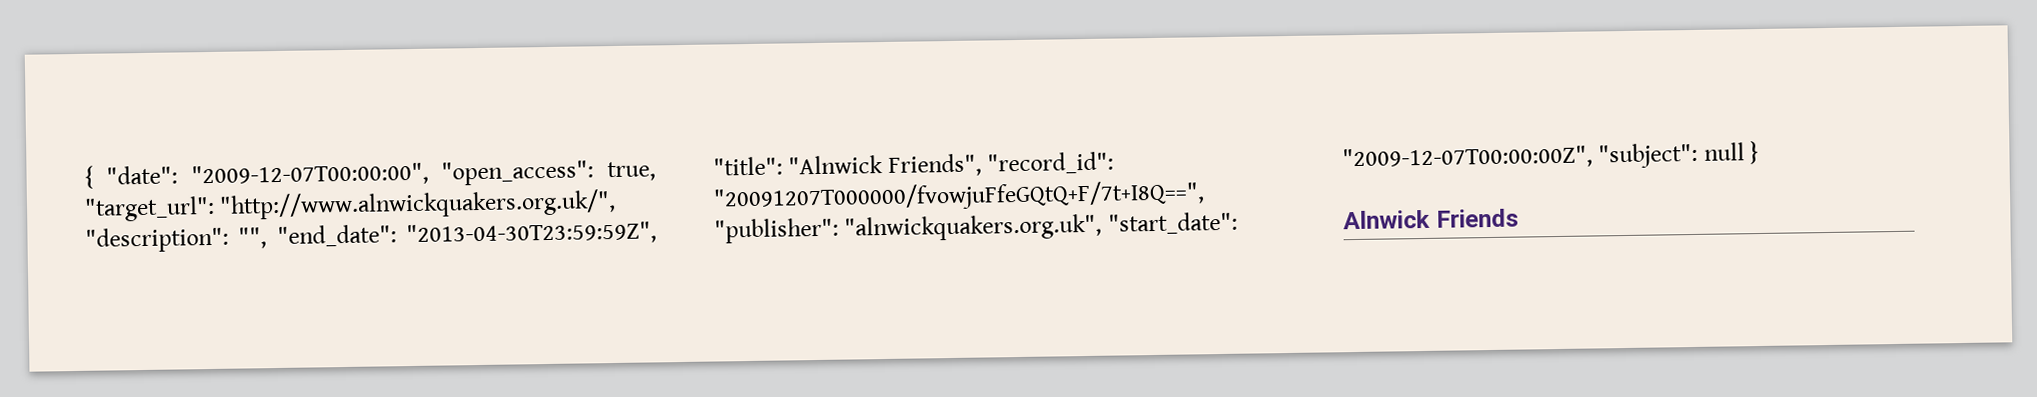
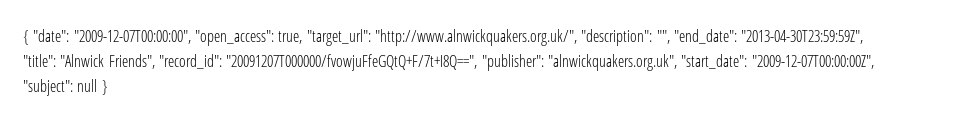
[1343,208,1519,230] // Alnwick Friends -> (108, 87) none

